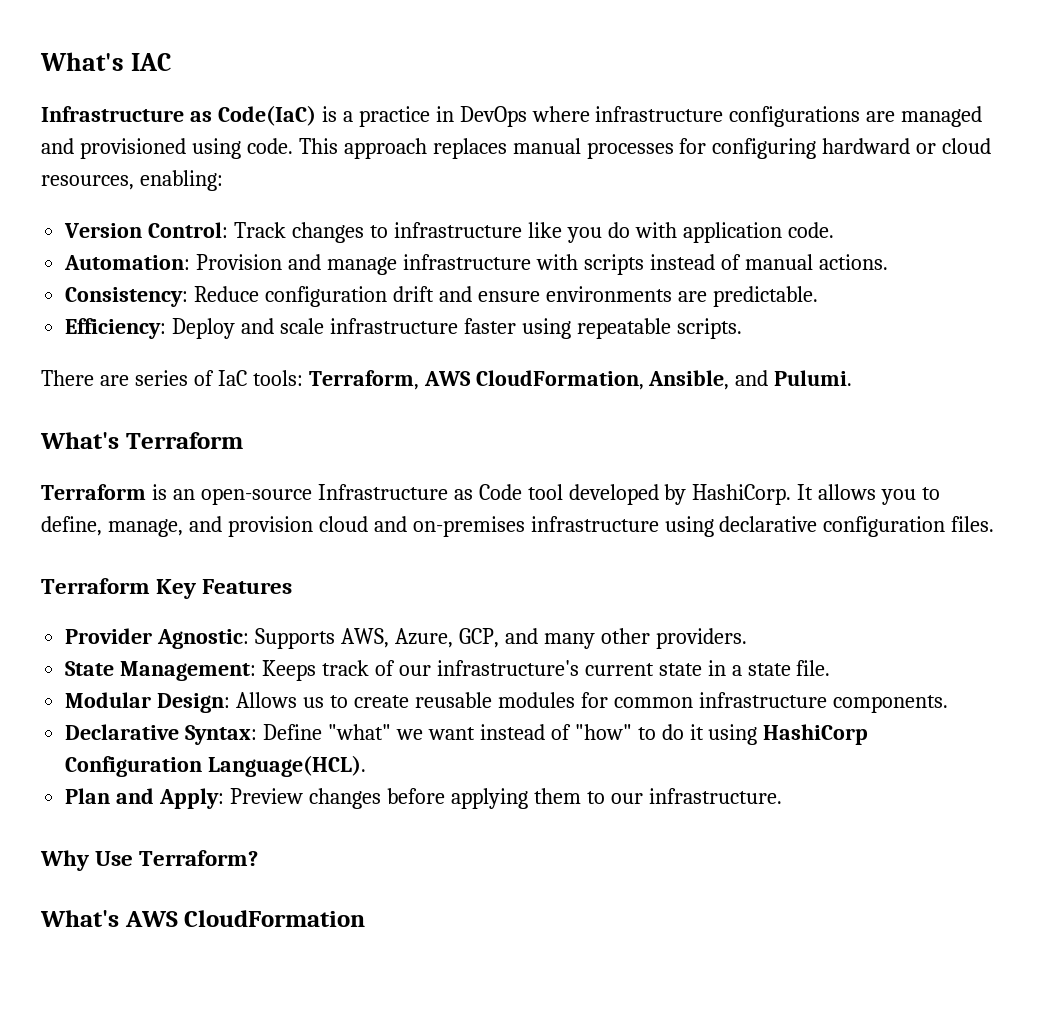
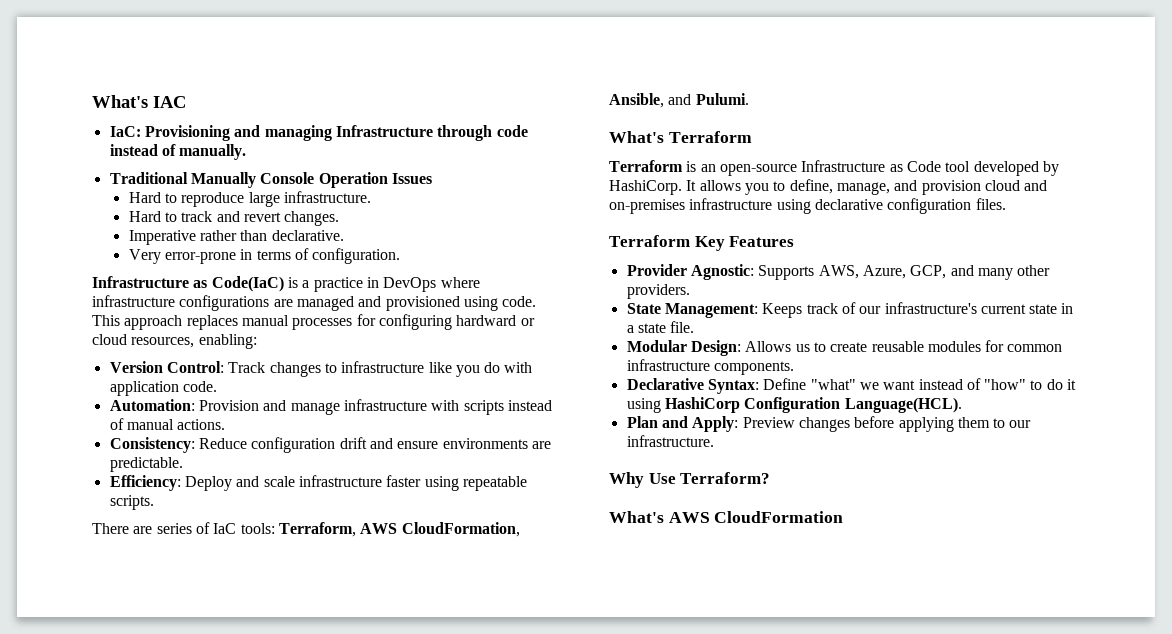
(171, 62) none -> [109,125,528,141] [109,144,247,160] [109,172,432,188] [128,191,371,207] [128,211,340,226] [128,230,344,245] [128,248,401,264] // IaC: Provisioning and managing Infrastructure through code instead of manually. // Traditional Manually Console Operation Issues // Hard to reproduce large infrastructure. // Hard to track and revert changes. // Imperative rather than declarative. // Very error-prone in terms of configuration.

